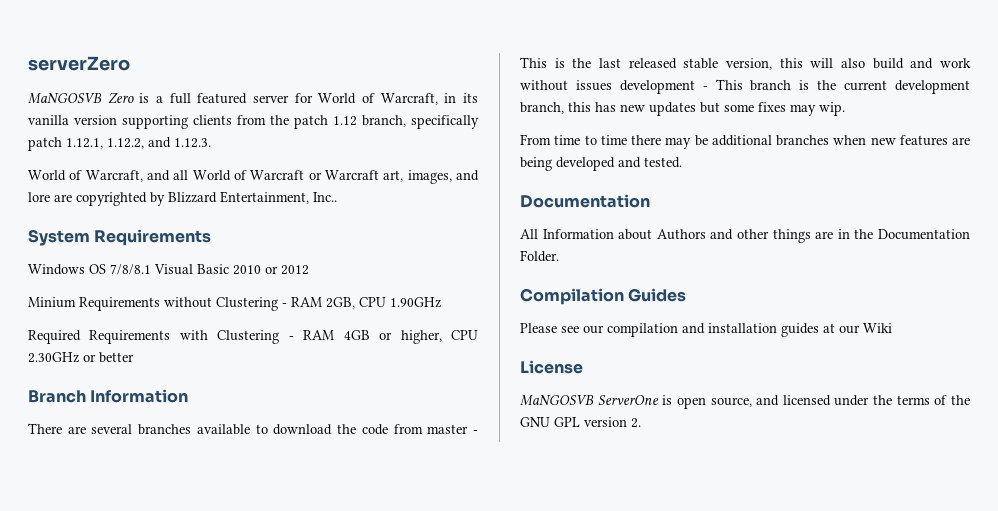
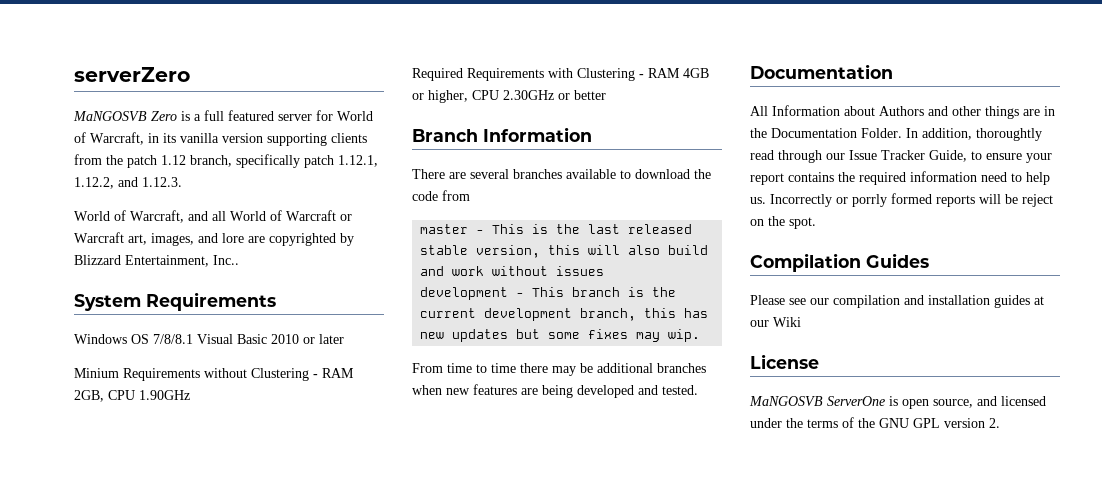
[281,265,309,275] 2012 -> [319,334,344,344] later
(423, 429) none -> (470, 195) //
(612, 85) none -> (605, 271) //
(559, 256) none -> [906,128,1042,141] [750,150,1052,163] [750,171,1050,185] [750,193,1053,207] [750,216,816,229] In addition, thoroughtly read through our Issue Tracker Guide, to ensure your report contains the required information need to help us. Incorrectly or porrly formed reports will be reject on the spot.

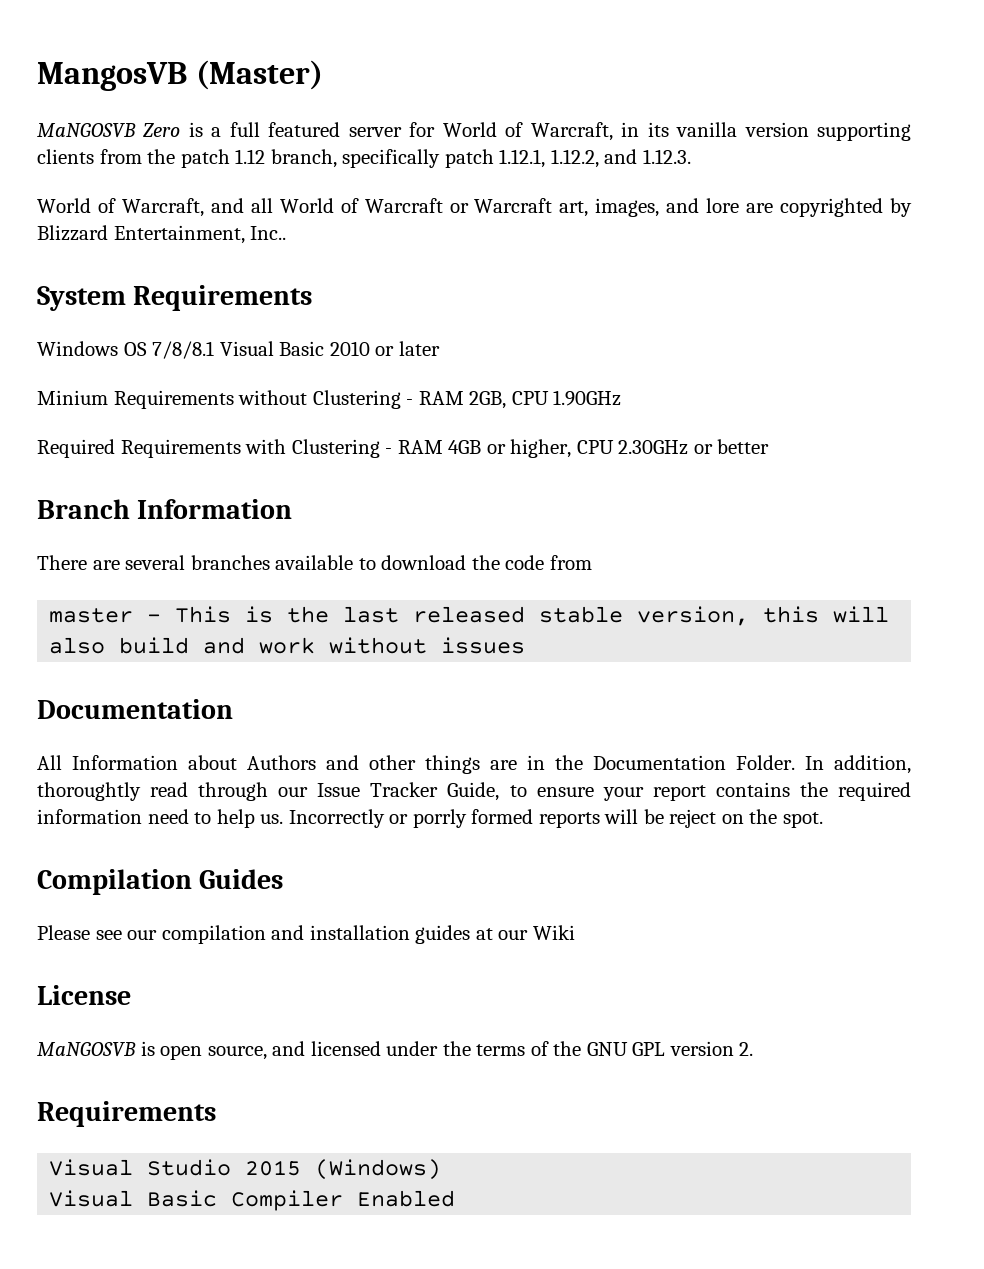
[74,67,190,82] serverZero -> [37,60,323,91] MangosVB (Master)
[420,287,677,300] [420,308,709,321] [420,329,701,342] [412,363,706,376] [412,384,698,398] // development - This branch is the current development branch, this has new updates but some fixes may wip. // From time to time there may be additional branches when new features are being developed and tested. -> (526, 645) none
[827,396,885,406] ServerOne -> (136, 1049) none
(1000, 423) none -> [37,1101,216,1127] [49,1159,442,1180] [49,1190,456,1211] // Requirements // Visual Studio 2015 (Windows) // Visual Basic Compiler Enabled

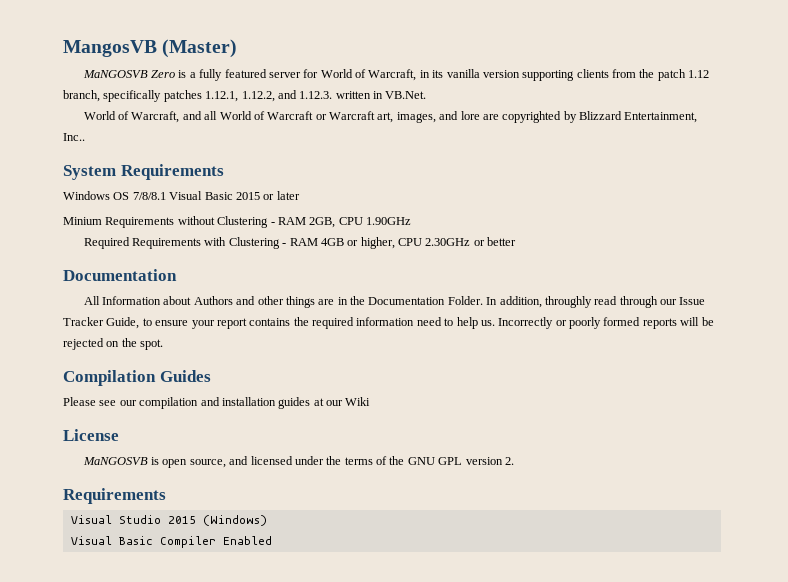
[229,122,260,137] full -> [199,69,223,81] fully
[444,149,494,168] patch -> [163,90,202,102] patches
(691, 156) none -> [335,91,427,99] written in VB.Net.
[329,341,370,356] 2010 -> [235,192,260,200] 2015
[37,499,293,519] [37,555,592,570] [49,606,890,626] [49,637,526,654] // Branch Information // There are several branches available to download the code from // master - This is the last released stable version, this will also build and work without issues -> (517, 241) none
[37,782,141,801] thoroughtly -> [544,296,592,308] throughly
[412,809,467,828] porrly -> [569,317,601,329] poorly
[669,809,717,828] reject -> [63,338,104,350] rejected

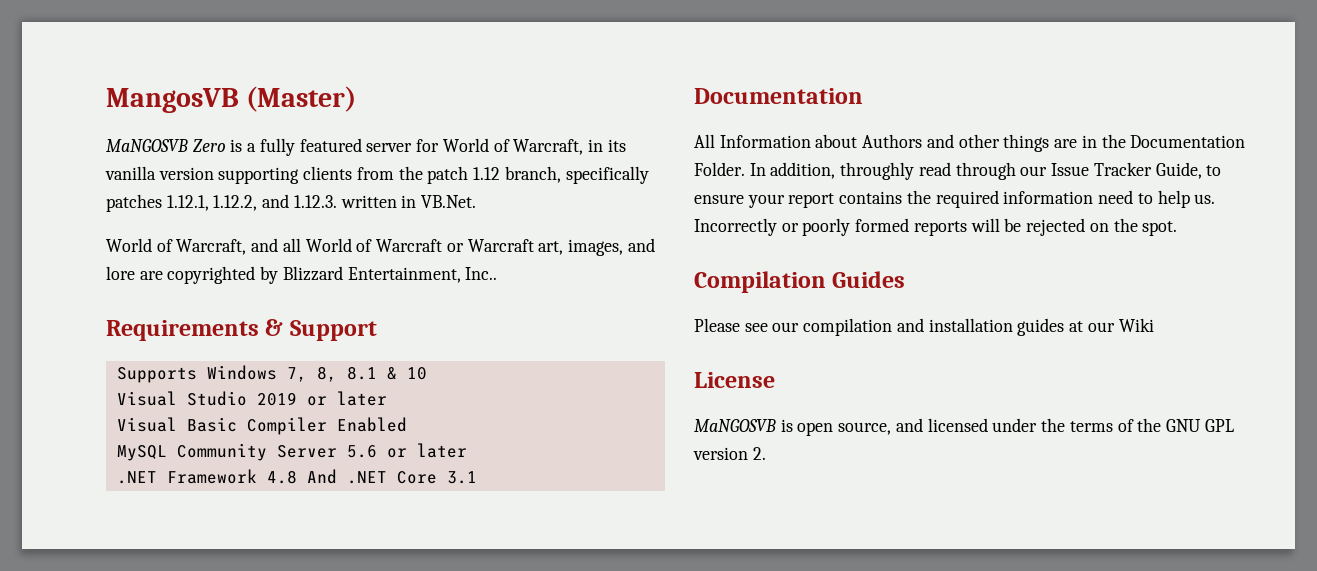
[63,164,224,180] [63,191,300,200] [63,216,411,228] [83,237,517,249] System Requirements // Windows OS 7/8/8.1 Visual Basic 2015 or later // Minium Requirements without Clustering - RAM 2GB, CPU 1.90GHz // Required Requirements with Clustering - RAM 4GB or higher, CPU 2.30GHz or better -> [106,319,377,341] [116,365,427,383] [116,391,387,406] [116,417,407,435] [116,443,467,461] [116,469,477,484] Requirements & Support // Supports Windows 7, 8, 8.1 & 10 // Visual Studio 2019 or later // Visual Basic Compiler Enabled // MySQL Community Server 5.6 or later // .NET Framework 4.8 And .NET Core 3.1
[63,488,166,504] [70,515,267,526] [70,536,272,548] // Requirements // Visual Studio 2015 (Windows) // Visual Basic Compiler Enabled -> (766, 453) none

